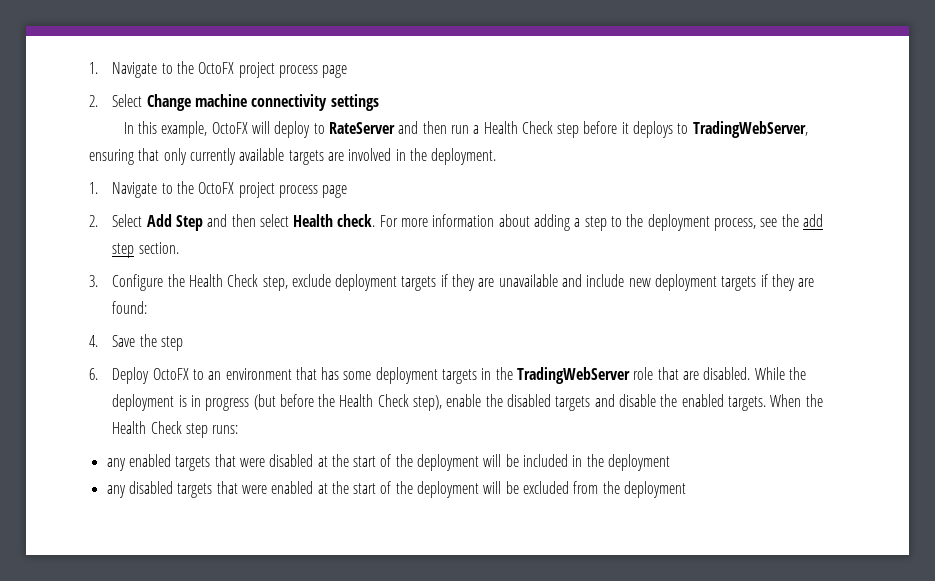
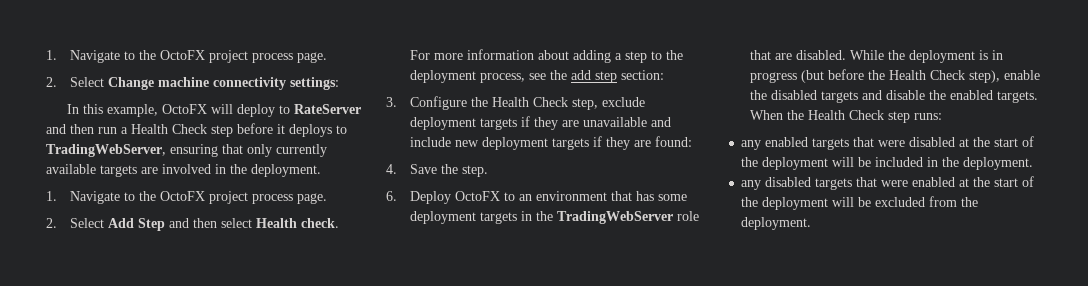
[89,61,348,78] 1. Navigate to the OctoFX project process page -> [46,50,327,63] 1. Navigate to the OctoFX project process page.
[330,94,379,111] settings -> [289,77,339,90] settings:
[322,185,348,198] page -> [296,193,327,204] page.
[138,242,179,254] section. -> [620,70,664,80] section:
[160,336,183,351] step -> [461,165,488,177] step.
[608,454,671,471] deployment -> [963,157,1034,170] deployment.
[624,481,687,498] deployment -> [741,217,812,230] deployment.

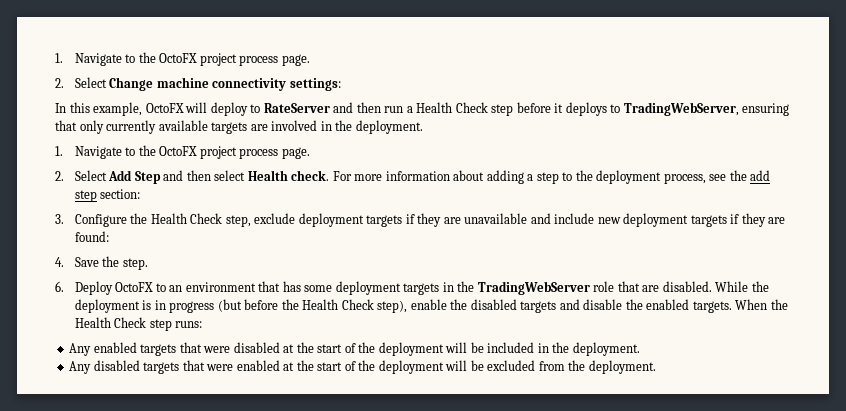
[741,140,762,150] any -> [69,343,92,356] Any
[741,180,762,190] any -> [69,361,92,374] Any

